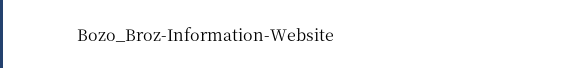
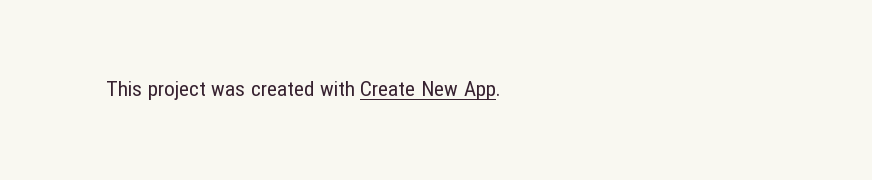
[77,27,334,42] Bozo_Broz-Information-Website -> [106,81,501,100] This project was created with Create New App.

